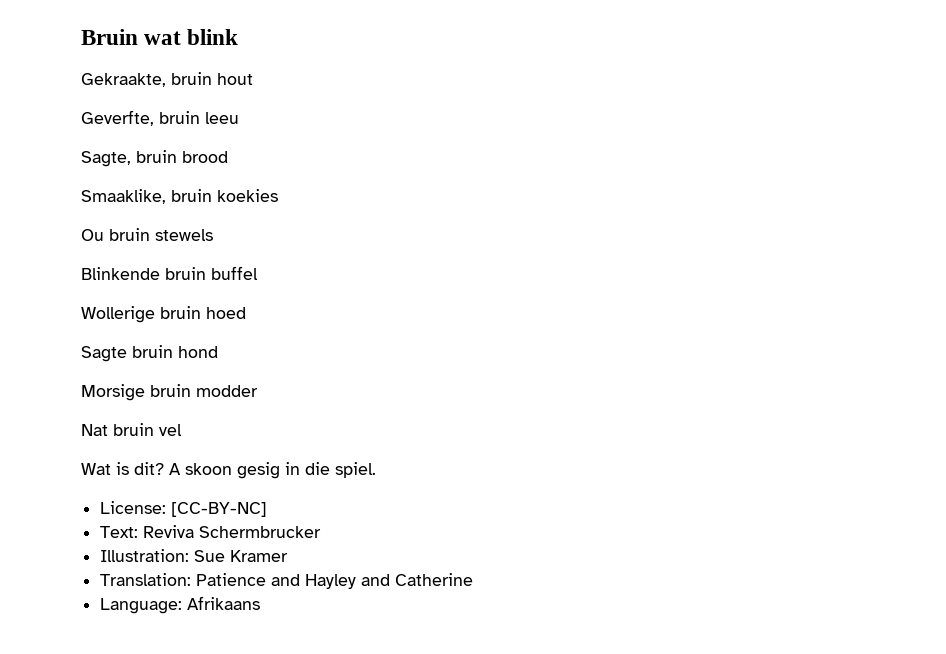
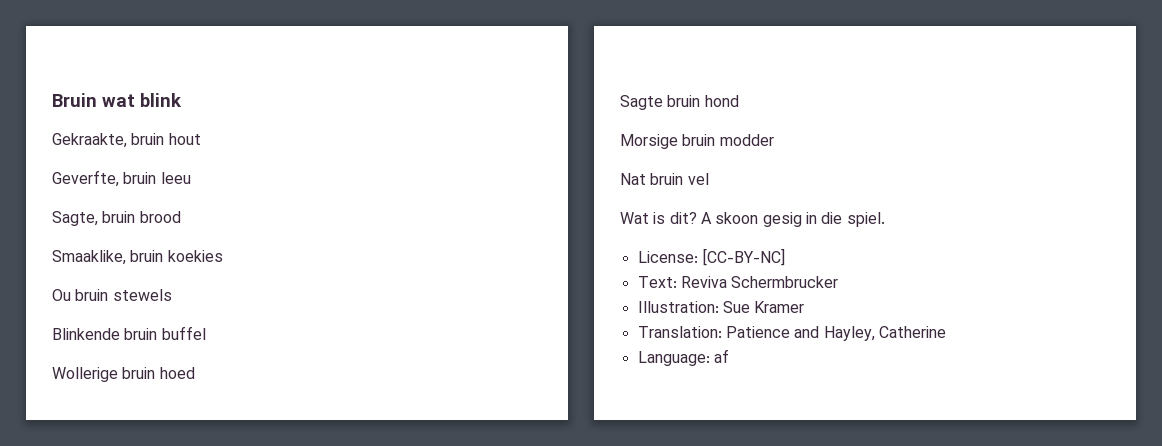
[305,574,391,589] Hayley and -> [823,326,875,341] Hayley,
[187,596,261,610] Afrikaans -> [713,349,729,363] af

